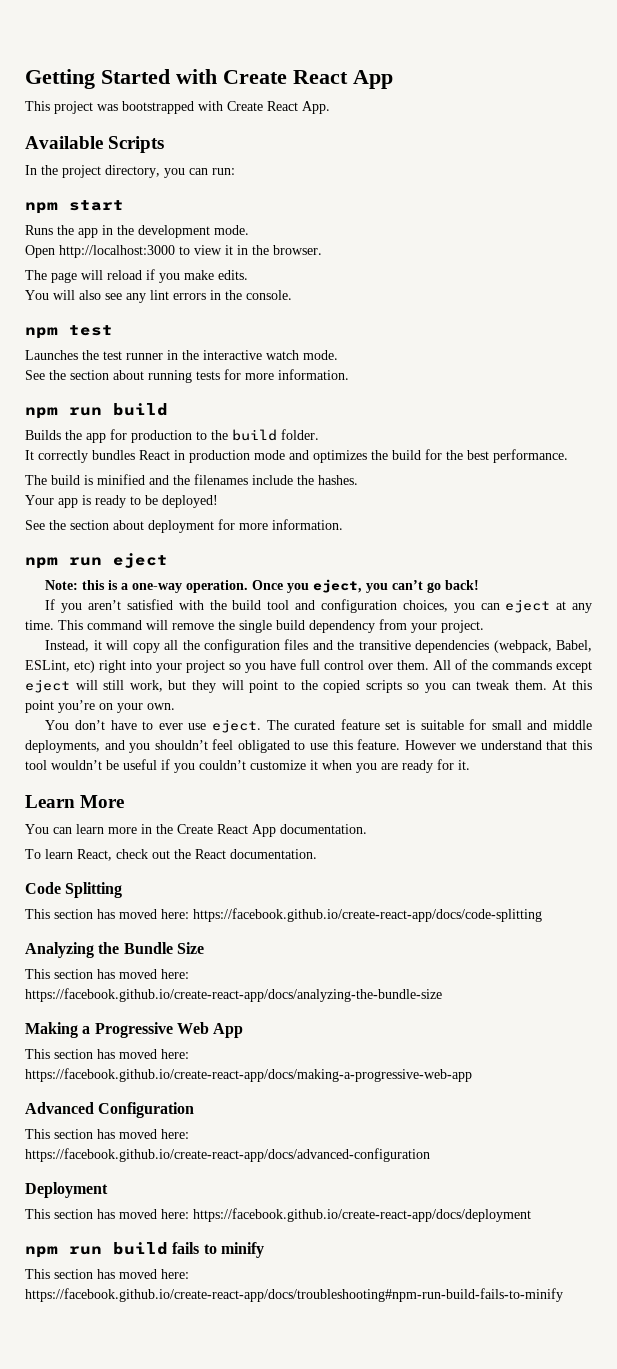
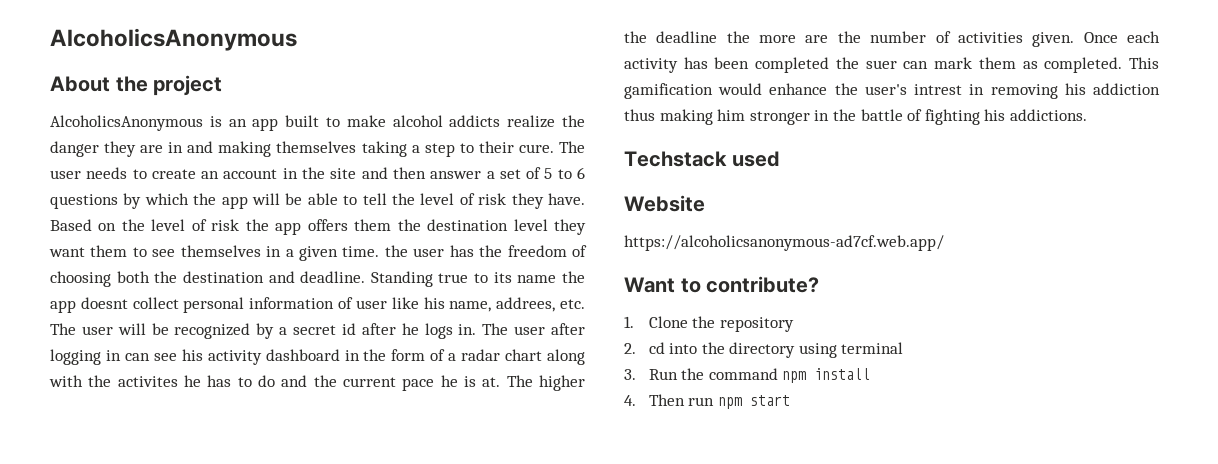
[25,69,393,89] [25,101,330,114] [25,136,165,153] [25,165,235,178] [25,200,124,214] [25,225,249,238] [25,245,322,258] [25,269,248,283] [25,290,292,303] [25,325,113,339] [25,350,338,360] [25,369,349,383] [25,403,168,419] [25,429,319,443] [25,449,568,463] [25,474,358,485] [25,495,218,508] [25,519,343,533] [25,553,168,569] [45,579,480,593] [45,599,592,613] [25,619,484,633] [45,639,593,653] [25,659,592,673] [25,679,592,693] [25,700,175,713] [45,719,592,733] [25,739,592,753] [25,759,470,773] [25,795,125,808] [25,824,367,837] [25,849,317,861] [25,882,123,898] [25,908,542,922] [25,942,204,958] [25,969,189,979] [25,988,442,1002] [25,1022,244,1038] [25,1049,189,1059] [25,1068,472,1082] [25,1102,195,1118] [25,1129,189,1139] [25,1148,430,1162] [25,1182,108,1198] [25,1208,531,1222] [25,1242,264,1258] [25,1269,189,1279] [25,1288,563,1302] Getting Started with Create React App // This project was bootstrapped with Create React App. // Available Scripts // In the project directory, you can run: // npm start // Runs the app in the development mode. // Open http://localhost:3000 to view it in the browser. // The page will reload if you make edits. // You will also see any lint errors in the console. // npm test // Launches the test runner in the interactive watch mode. // See the section about running tests for more information. // npm run build // Builds the app for production to the build folder. // It correctly bundles React in production mode and optimizes the build for the best performance. // The build is minified and the filenames include the hashes. // Your app is ready to be deployed! // See the section about deployment for more information. // npm run eject // Note: this is a one-way operation. Once you eject, you can’t go back! // If you aren’t satisfied with the build tool and configuration choices, you can eject at any time. This command will remove the single build dependency from your project. // Instead, it will copy all the configuration files and the transitive dependencies (webpack, Babel, ESLint, etc) right into your project so you have full control over them. All of the commands except eject will still work, but they will point to the copied scripts so you can tweak them. At this point you’re on your own. // You don’t have to ever use eject. The curated feature set is suitable for small and middle deployments, and you shouldn’t feel obligated to use this feature. However we understand that this tool wouldn’t be useful if you couldn’t customize it when you are ready for it. // Learn More // You can learn more in the Create React App documentation. // To learn React, check out the React documentation. // Code Splitting // This section has moved here: https://facebook.github.io/create-react-app/docs/code-splitting // Analyzing the Bundle Size // This section has moved here: https://facebook.github.io/create-react-app/docs/analyzing-the-bundle-size // Making a Progressive Web App // This section has moved here: https://facebook.github.io/create-react-app/docs/making-a-progressive-web-app // Advanced Configuration // This section has moved here: https://facebook.github.io/create-react-app/docs/advanced-configuration // Deployment // This section has moved here: https://facebook.github.io/create-react-app/docs/deployment // npm run build fails to minify // This section has moved here: https://facebook.github.io/create-react-app/docs/troubleshooting#npm-run-build-fails-to-minify -> [50,28,297,51] [50,75,223,96] [50,115,586,131] [50,141,585,157] [50,167,585,179] [50,193,585,209] [50,219,586,235] [49,245,588,261] [50,271,585,287] [50,297,585,313] [50,323,585,339] [50,349,586,365] [49,375,585,391] [624,31,1160,47] [624,57,1159,73] [624,83,1160,99] [624,109,1087,125] [624,151,780,167] [624,195,705,212] [624,235,944,251] [624,276,820,293] [624,316,794,332] [624,342,904,358] [624,368,871,383] [624,394,790,409] AlcoholicsAnonymous // About the project // AlcoholicsAnonymous is an app built to make alcohol addicts realize the danger they are in and making themselves taking a step to their cure. The user needs to create an account in the site and then answer a set of 5 to 6 questions by which the app will be able to tell the level of risk they have. Based on the level of risk the app offers them the destination level they want them to see themselves in a given time. the user has the freedom of choosing both the destination and deadline. Standing true to its name the app doesnt collect personal information of user like his name, addrees, etc. The user will be recognized by a secret id after he logs in. The user after logging in can see his activity dashboard in the form of a radar chart along with the activites he has to do and the current pace he is at. The higher the deadline the more are the number of activities given. Once each activity has been completed the suer can mark them as completed. This gamification would enhance the user's intrest in removing his addiction thus making him stronger in the battle of fighting his addictions. // Techstack used // Website // https://alcoholicsanonymous-ad7cf.web.app/ // Want to contribute? // 1. Clone the repository // 2. cd into the directory using terminal // 3. Run the command npm install // 4. Then run npm start

